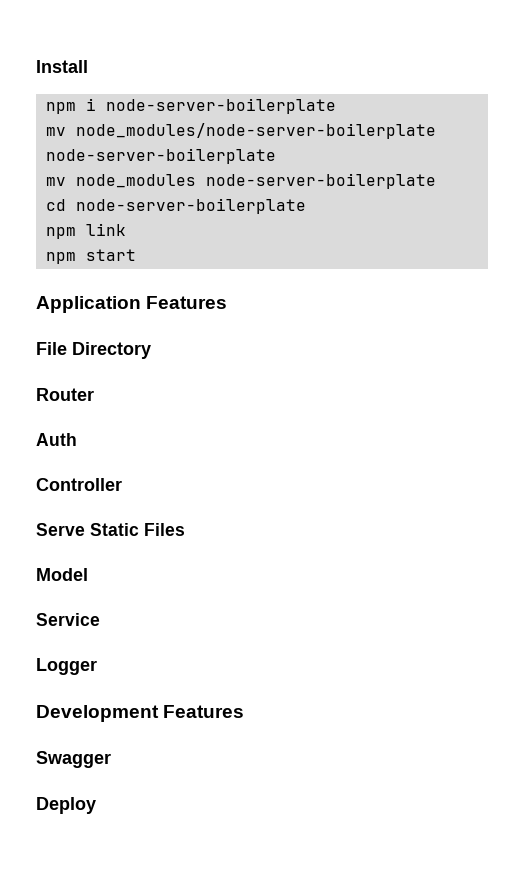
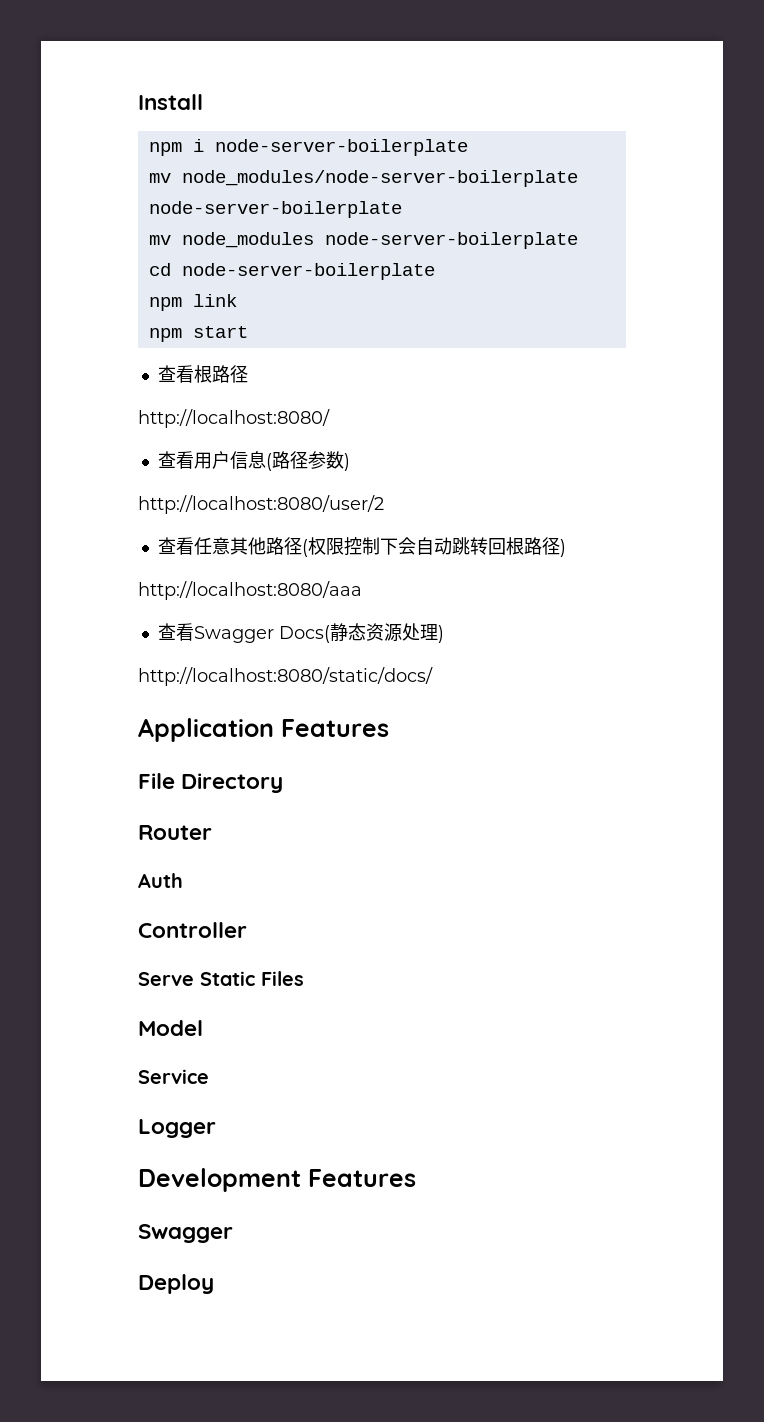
(136, 255) none -> [157,365,248,383] [138,409,330,428] [157,451,350,471] [138,495,384,514] [157,537,566,557] [138,581,362,600] [157,623,444,643] [138,667,433,686] // 查看根路径 // http://localhost:8080/ // 查看用户信息(路径参数) // http://localhost:8080/user/2 // 查看任意其他路径(权限控制下会自动跳转回根路径) // http://localhost:8080/aaa // 查看Swagger Docs(静态资源处理) // http://localhost:8080/static/docs/

